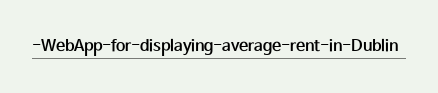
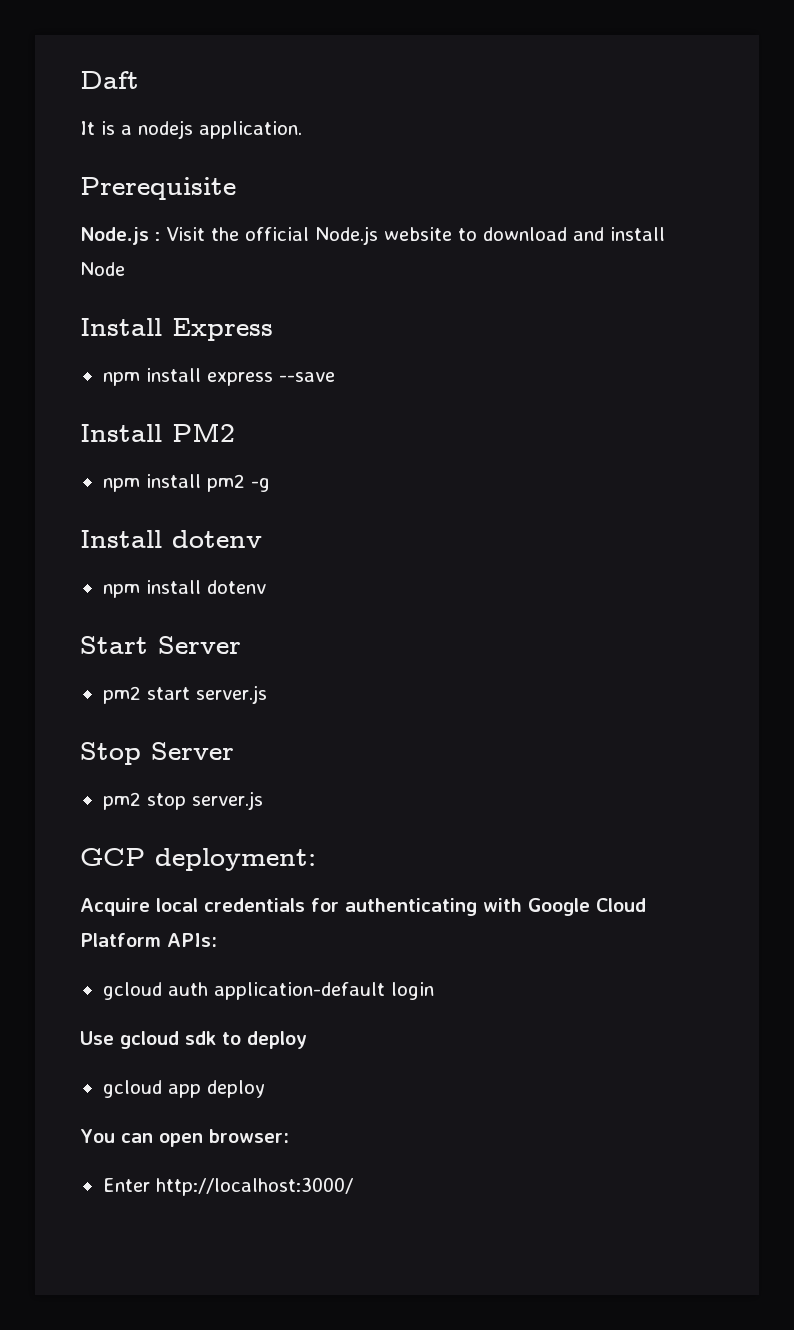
[32,38,398,56] -WebApp-for-displaying-average-rent-in-Dublin -> [80,71,139,89] [80,120,302,139] [80,177,236,200] [80,226,665,245] [80,262,125,276] [80,318,273,341] [102,368,335,386] [80,423,235,442] [102,474,270,492] [80,530,262,548] [102,580,266,598] [80,636,241,654] [102,685,267,704] [80,742,234,765] [102,791,263,810] [80,848,316,871] [80,898,646,916] [80,933,217,947] [102,982,434,1000] [80,1031,307,1049] [102,1080,265,1098] [80,1129,289,1147] [102,1177,353,1196] Daft // It is a nodejs application. // Prerequisite // Node.js : Visit the official Node.js website to download and install Node // Install Express // npm install express --save // Install PM2 // npm install pm2 -g // Install dotenv // npm install dotenv // Start Server // pm2 start server.js // Stop Server // pm2 stop server.js // GCP deployment: // Acquire local credentials for authenticating with Google Cloud Platform APIs: // gcloud auth application-default login // Use gcloud sdk to deploy // gcloud app deploy // You can open browser: // Enter http://localhost:3000/

